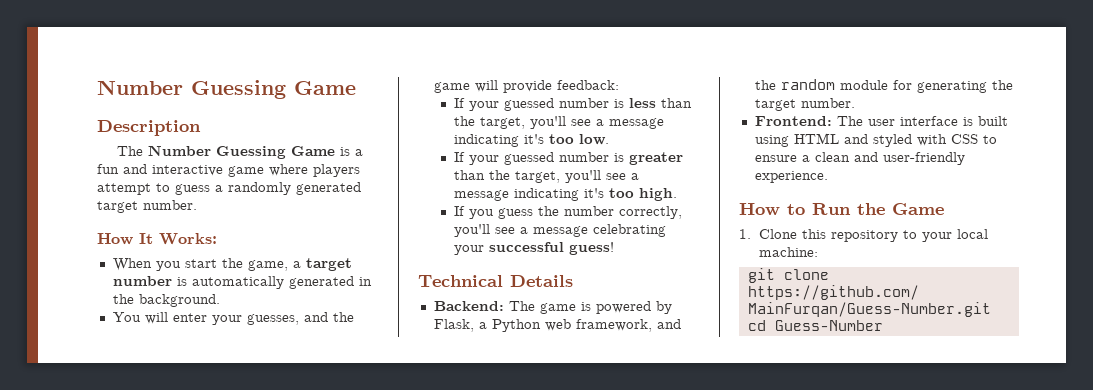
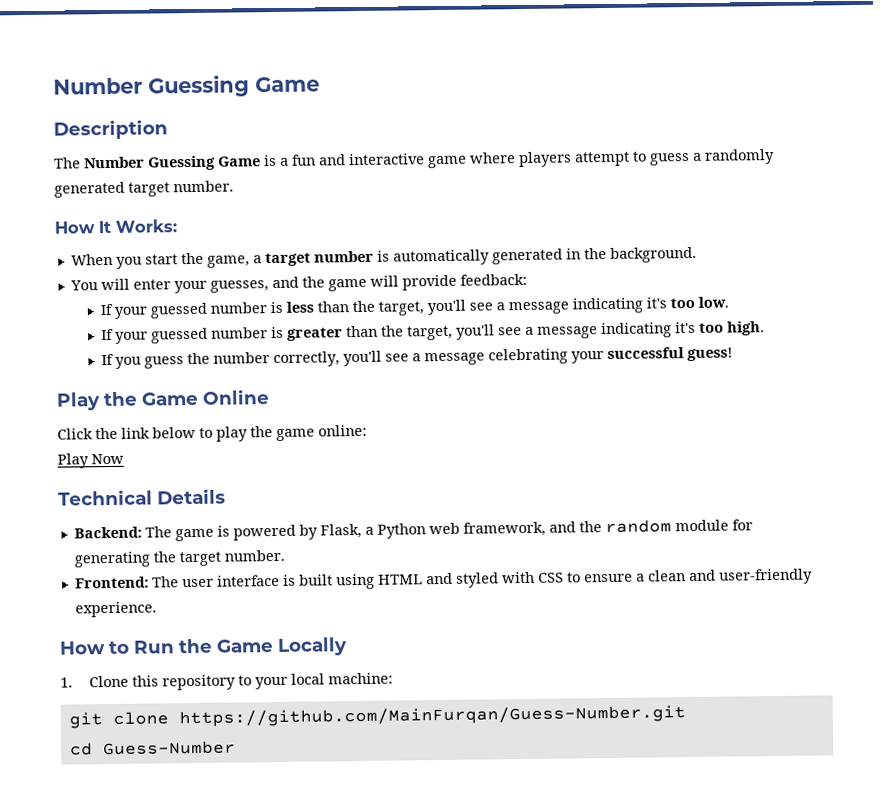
(614, 248) none -> [56,389,270,411] [57,424,367,442] [57,453,124,469] // Play the Game Online // Click the link below to play the game online: // Play Now
(944, 209) none -> [277,637,348,656] Locally

